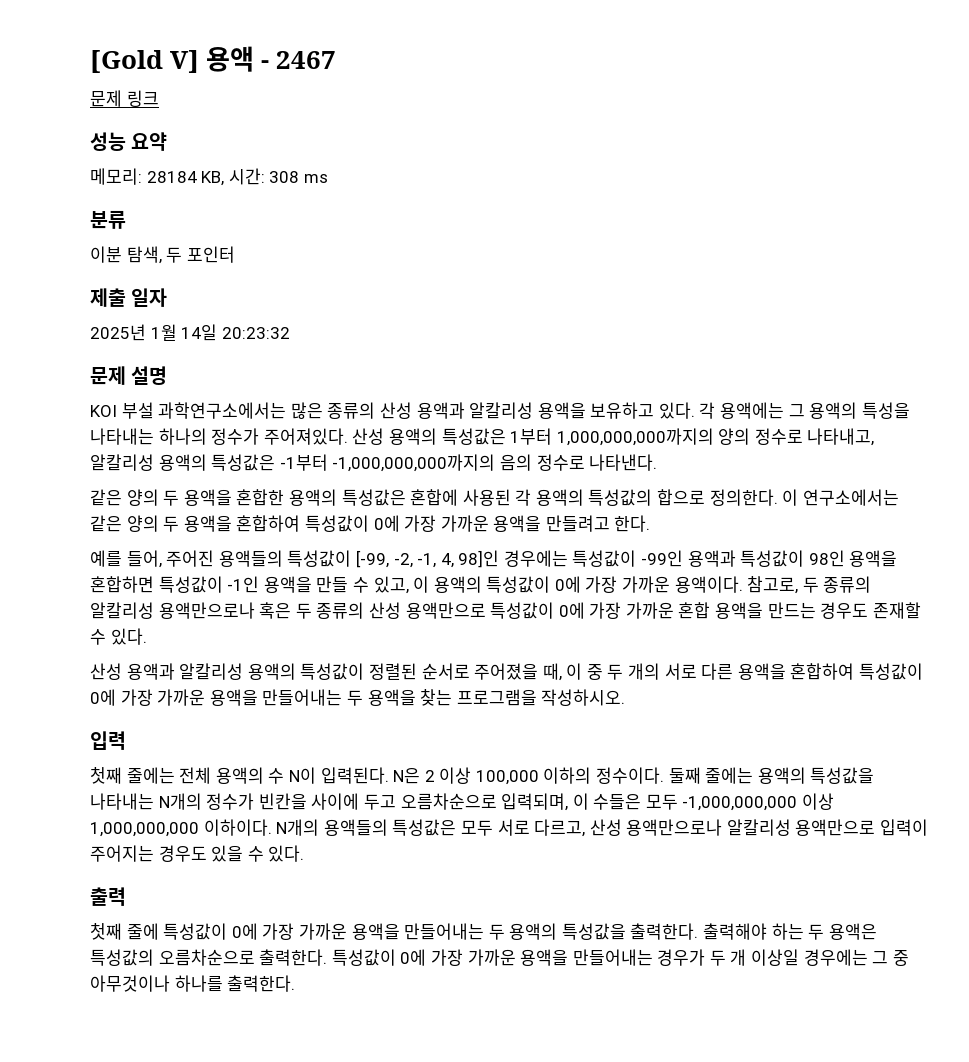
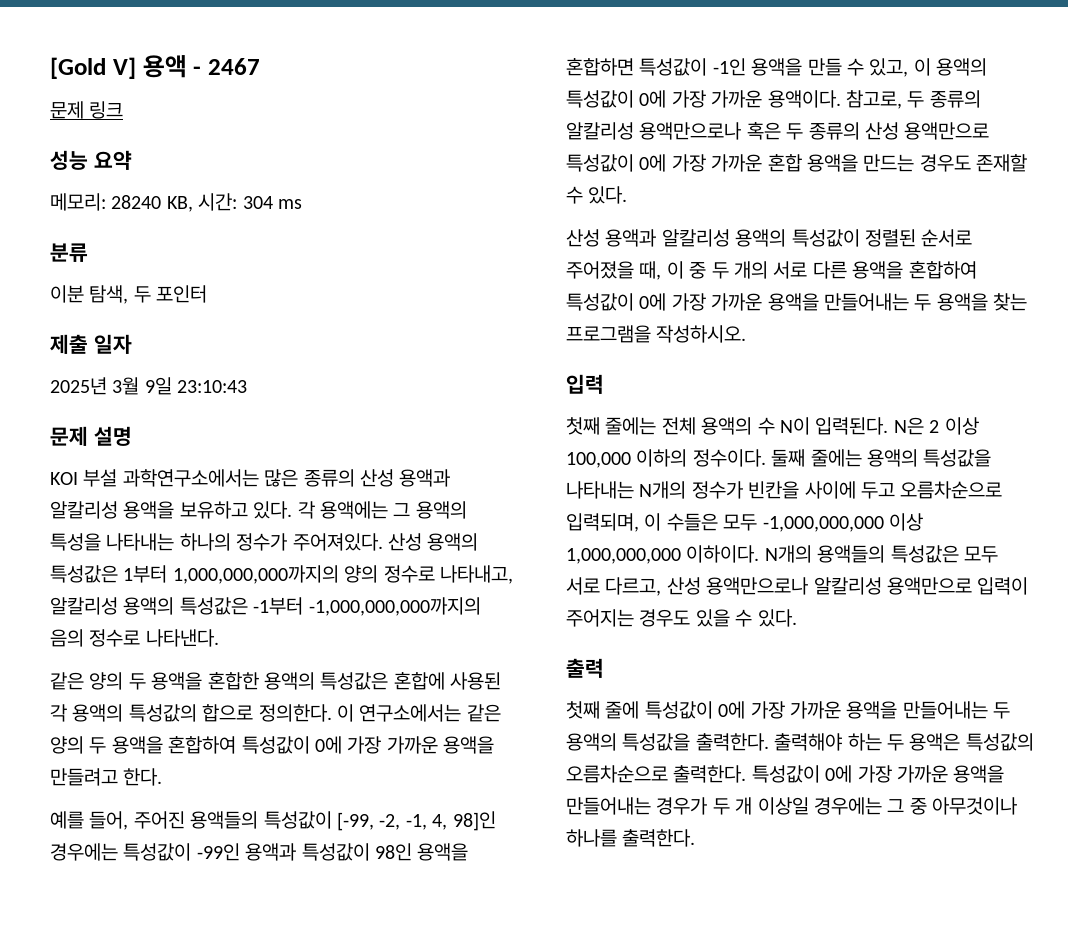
[146,171,197,183] 28184 -> [111,195,162,209] 28240
[269,171,300,183] 308 -> [242,196,273,209] 304
[150,324,290,341] 1월 14일 20:23:32 -> [112,377,248,395] 3월 9일 23:10:43

